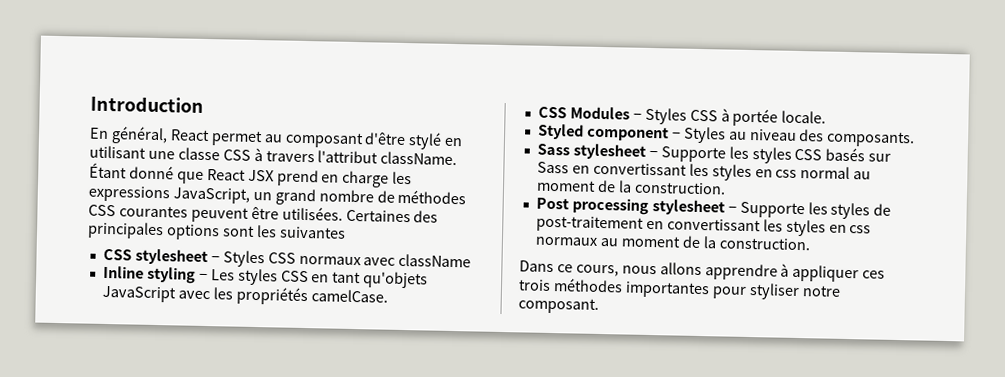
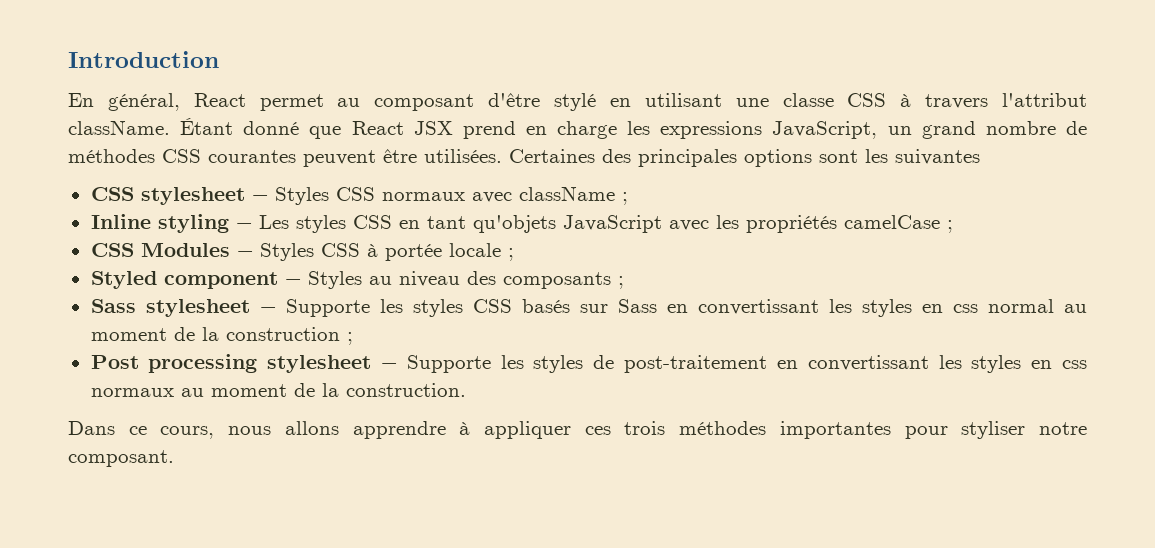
(472, 260) none -> [621,192,628,205] ;
[310,289,388,303] camelCase. -> [843,215,953,233] camelCase ;
[781,110,827,124] locale. -> [448,243,514,261] locale ;
[826,130,916,148] composants. -> [502,272,624,289] composants ;
[633,181,726,195] construction. -> [225,327,353,345] construction ;

